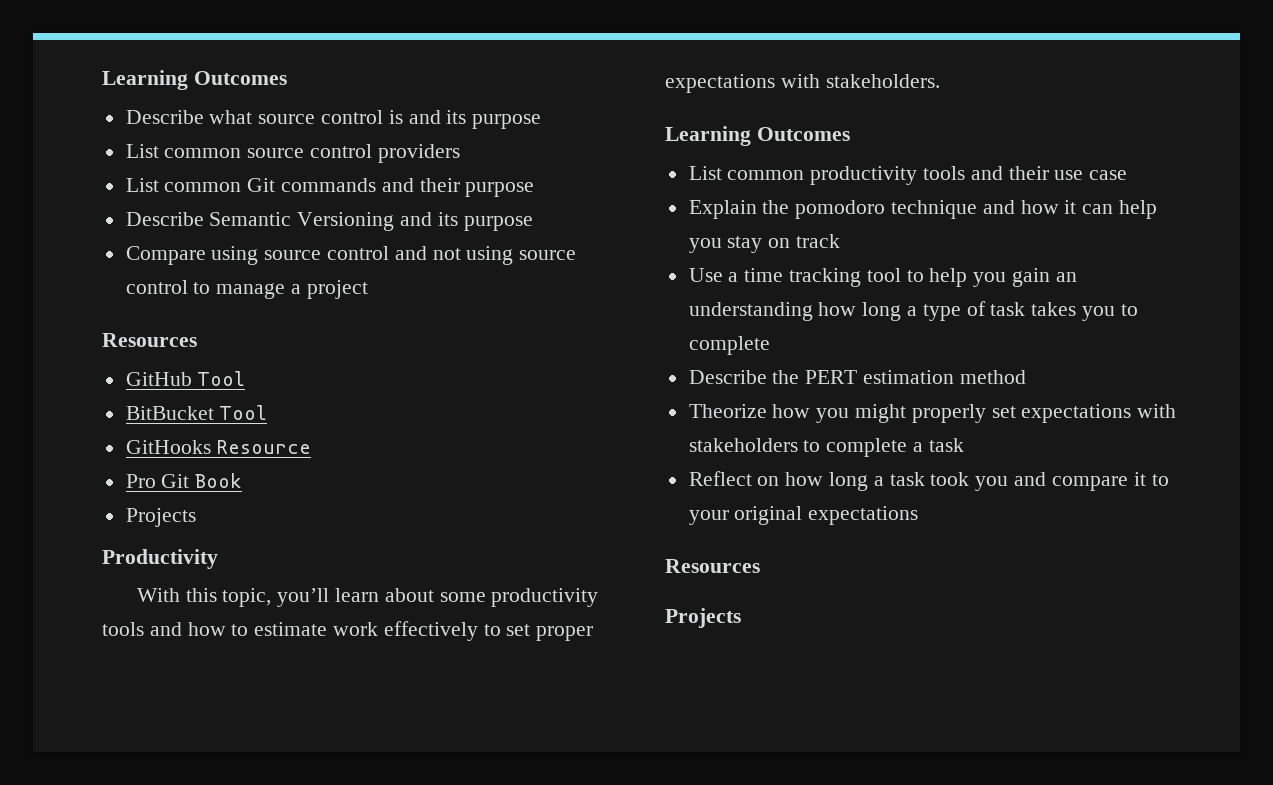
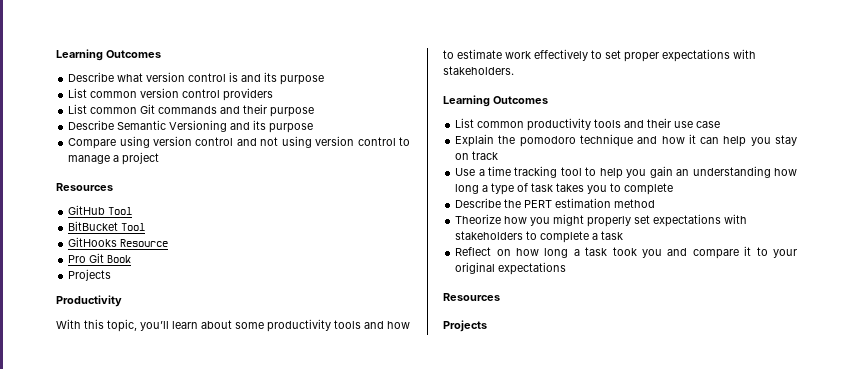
[258,114,316,124] source -> [146,72,186,82] version
[247,148,305,158] source -> [140,88,180,98] version
[264,250,322,260] source -> [152,136,192,146] version
[519,250,577,260] source -> [315,136,355,146] version

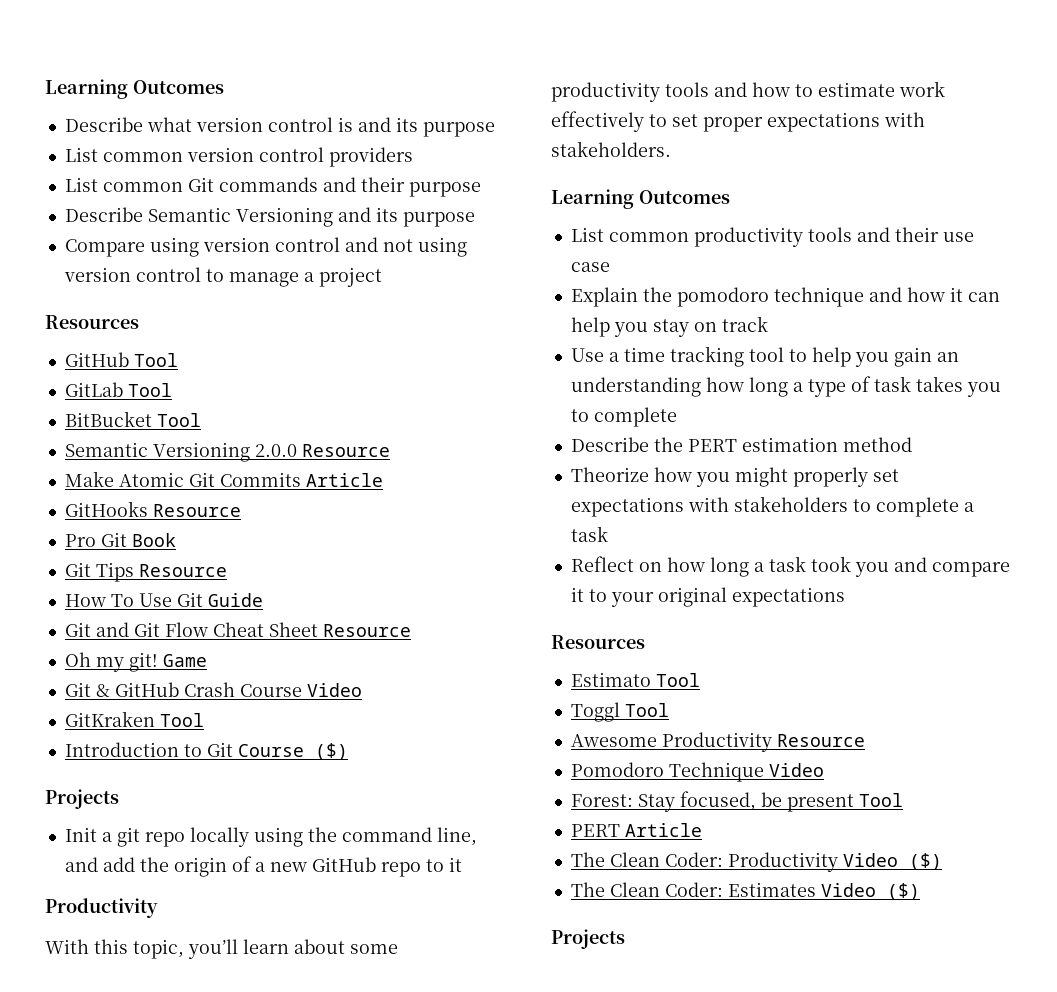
(133, 211) none -> [64,382,172,397] // GitLab Tool
(146, 227) none -> [64,442,390,462] [64,471,383,487] // Semantic Versioning 2.0.0 Resource // Make Atomic Git Commits Article
[68,269,112,281] Projects -> [64,562,227,582] [64,592,263,607] [64,622,411,637] [64,652,207,672] [64,682,362,697] [64,711,204,727] [64,742,348,760] [45,789,119,809] [64,827,477,847] [64,856,462,877] Git Tips Resource // How To Use Git Guide // Git and Git Flow Cheat Sheet Resource // Oh my git! Game // Git & GitHub Crash Course Video // GitKraken Tool // Introduction to Git Course ($) // Projects // Init a git repo locally using the command line, and add the origin of a new GitHub repo to it
(500, 297) none -> [570,672,700,687] [570,702,669,722] [570,732,865,752] [570,762,824,782] [570,791,903,812] [570,823,702,837] [570,852,942,872] [570,882,920,900] // Estimato Tool // Toggl Tool // Awesome Productivity Resource // Pomodoro Technique Video // Forest: Stay focused, be present Tool // PERT Article // The Clean Coder: Productivity Video ($) // The Clean Coder: Estimates Video ($)

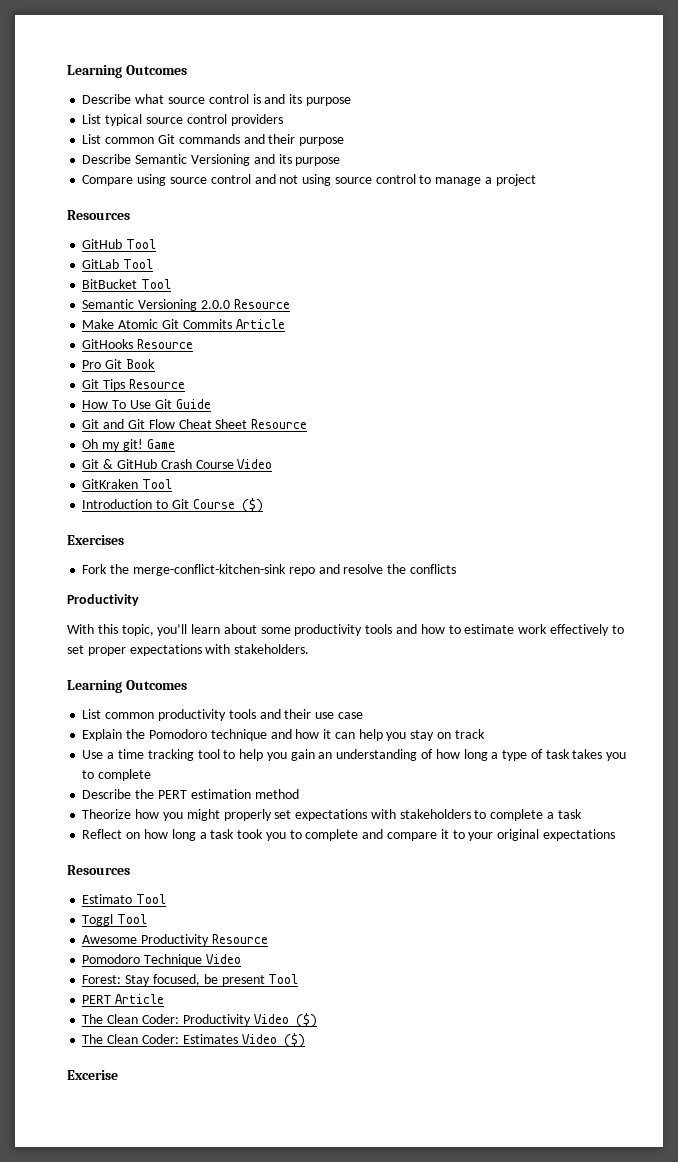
[195,117,263,132] version -> [167,97,205,104] source
[102,147,254,162] common version -> [105,114,183,126] typical source
[202,237,270,252] version -> [169,177,207,184] source
[63,267,131,282] version -> [334,177,372,184] source
[45,789,119,809] [64,827,477,847] [64,856,462,877] Projects // Init a git repo locally using the command line, and add the origin of a new GitHub repo to it -> [67,535,124,545] [82,564,456,576] Exercises // Fork the merge-conflict-kitchen-sink repo and resolve the conflicts
[676,287,769,307] pomodoro -> [148,729,207,739] Pomodoro
(701, 387) none -> [420,749,433,759] of
(889, 569) none -> [289,829,359,841] to complete
[551,929,625,949] Projects -> [67,1070,118,1080] Excerise

